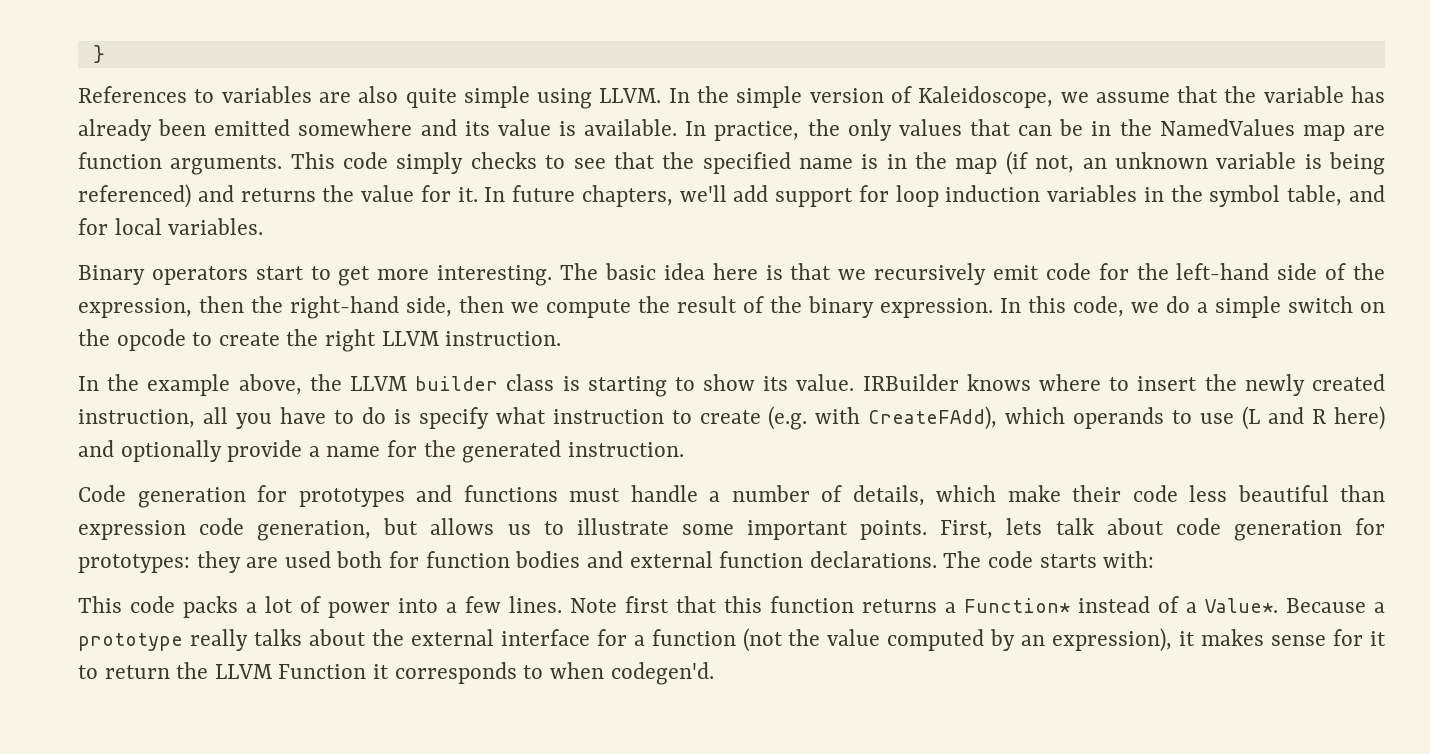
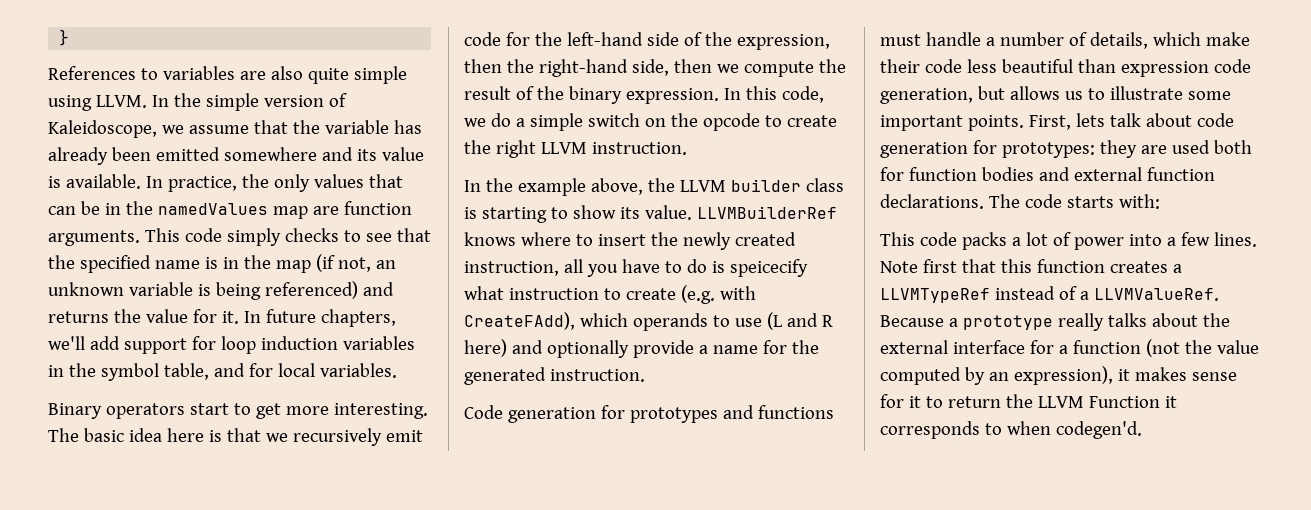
[1159,119,1295,136] NamedValues -> [157,203,268,215] namedValues
[862,374,959,391] IRBuilder -> [696,206,837,219] LLVMBuilderRef
[418,407,489,429] specify -> [729,259,808,277] speicecify
[862,598,1070,613] returns a Function* -> [1109,261,1182,273] [880,288,990,303] creates a LLVMTypeRef
[1205,598,1278,613] Value*. -> [1093,288,1219,301] LLVMValueRef.

